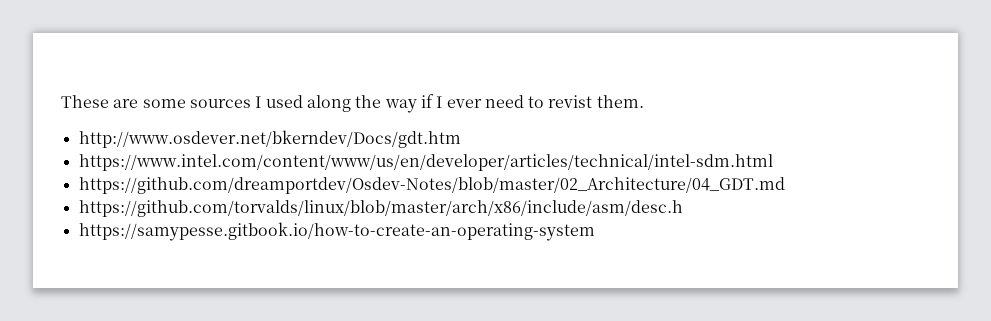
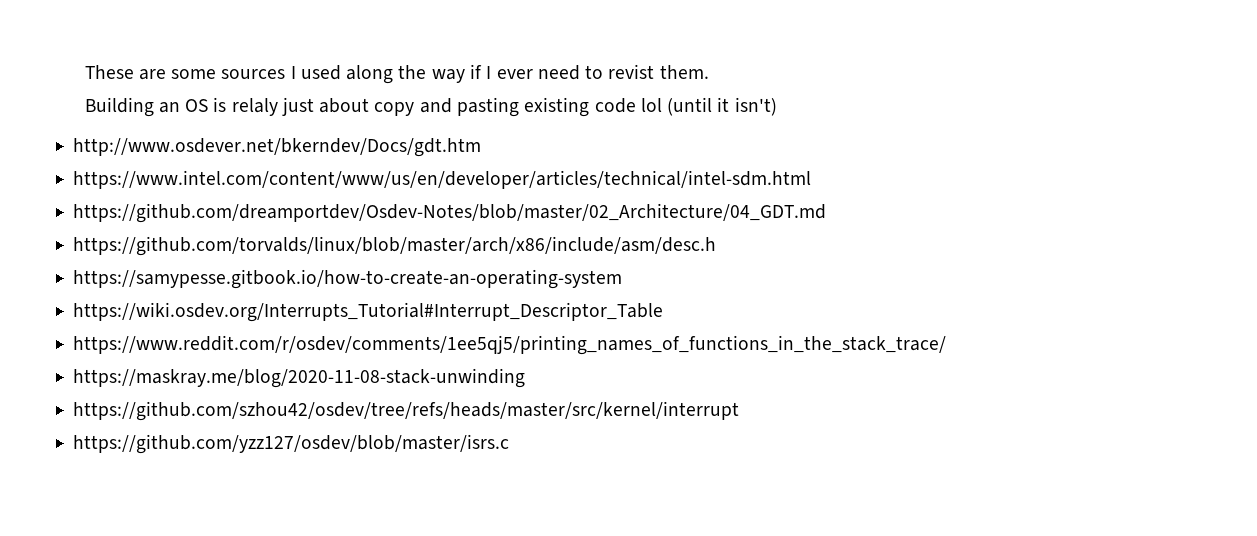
(644, 101) none -> [84,97,777,117] // Building an OS is relaly just about copy and pasting existing code lol (until it isn't)
(595, 231) none -> [73,302,664,322] [73,335,947,355] [73,368,526,388] [73,401,740,421] [73,434,510,454] // https://wiki.osdev.org/Interrupts_Tutorial#Interrupt_Descriptor_Table // https://www.reddit.com/r/osdev/comments/1ee5qj5/printing_names_of_functions_in_the_stack_trace/ // https://maskray.me/blog/2020-11-08-stack-unwinding // https://github.com/szhou42/osdev/tree/refs/heads/master/src/kernel/interrupt // https://github.com/yzz127/osdev/blob/master/isrs.c

